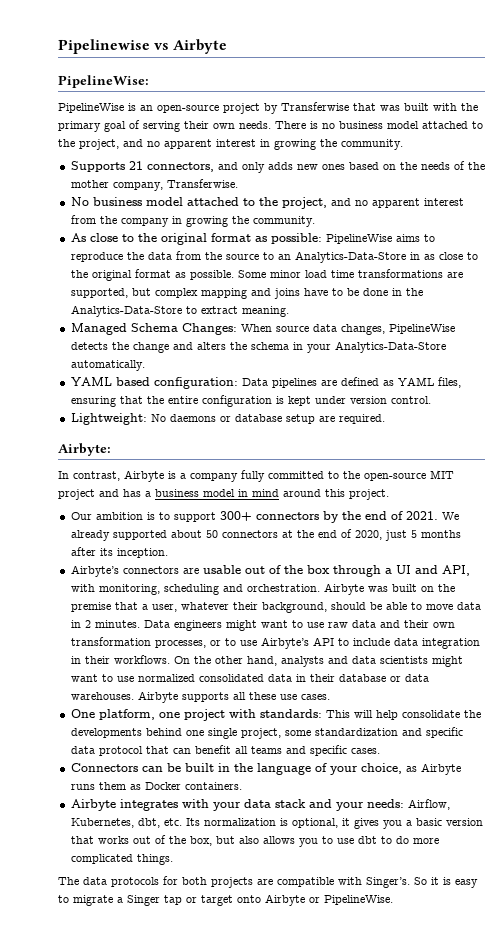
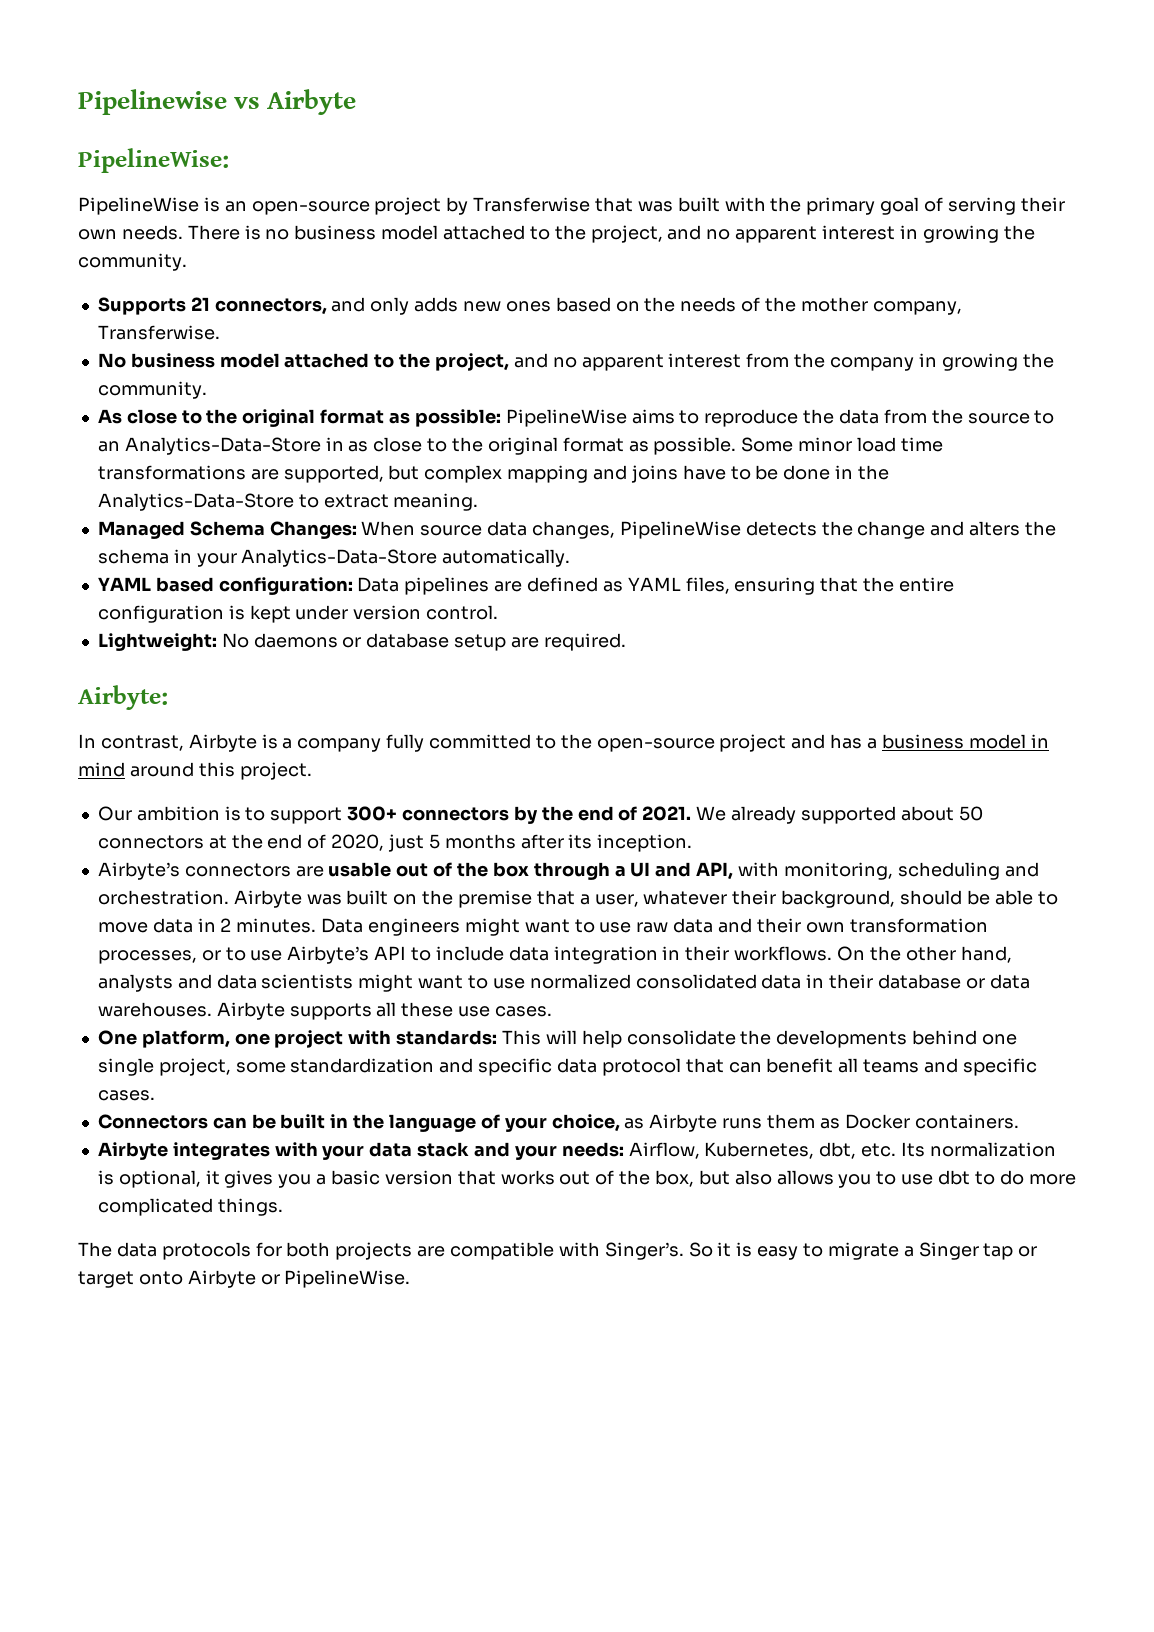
[430,470,454,479] MIT -> (715, 745) none

